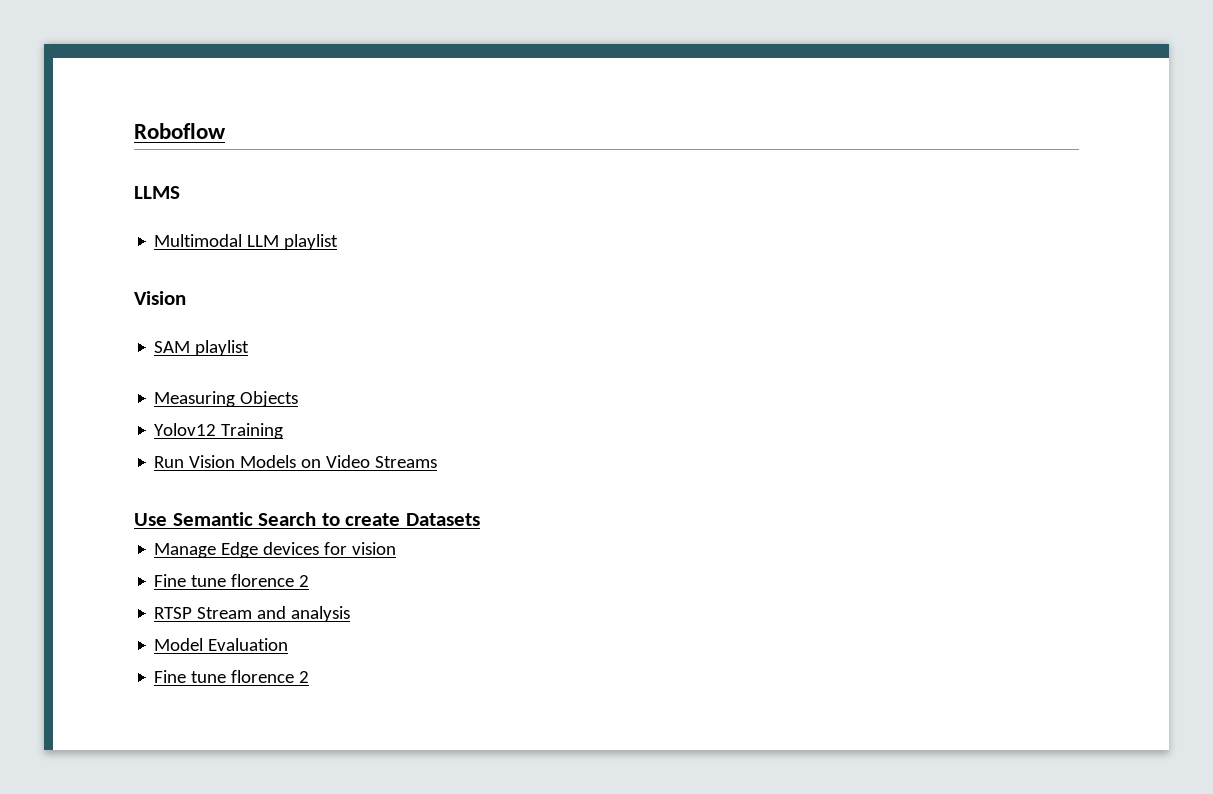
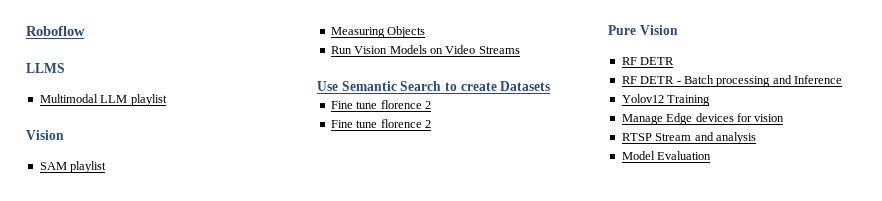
[154,423,284,439] // Yolov12 Training -> (426, 32) none
(480, 519) none -> [330,100,431,109] [330,119,431,128] [608,25,678,35] [621,57,675,65] [621,75,842,87] [621,94,711,106] // Fine tune florence 2 // Fine tune florence 2 // Pure Vision // RF DETR // RF DETR - Batch processing and Inference // Yolov12 Training
[154,574,310,587] // Fine tune florence 2 -> (785, 118) none
[154,670,310,683] // Fine tune florence 2 -> (712, 155) none

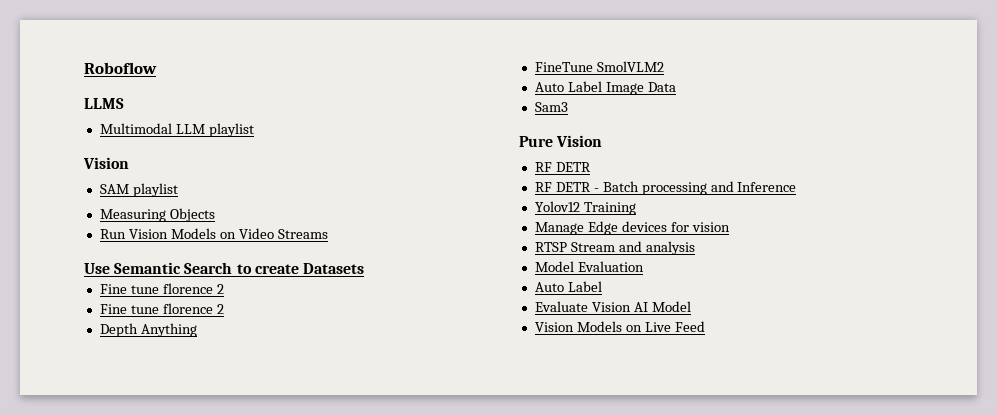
(431, 124) none -> [99,323,197,337] [534,61,664,72] [534,81,676,95] [534,102,568,112] // Depth Anything // FineTune SmolVLM2 // Auto Label Image Data // Sam3
(712, 155) none -> [534,281,602,292] [534,301,691,312] [534,321,705,332] // Auto Label // Evaluate Vision AI Model // Vision Models on Live Feed

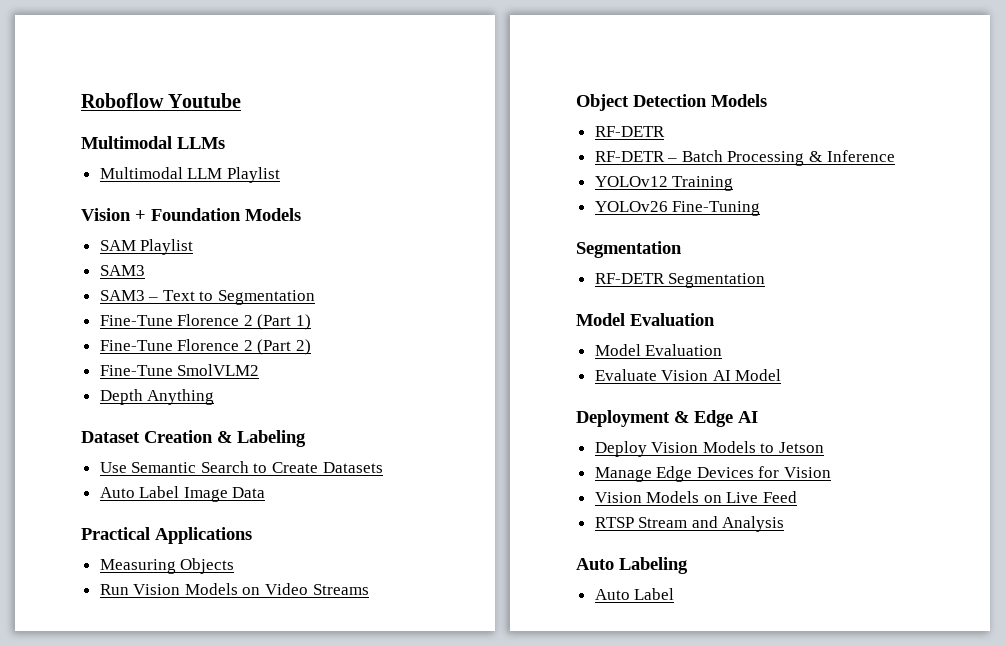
[84,98,124,109] // LLMS -> [168,93,242,108] [81,136,225,149] Youtube // Multimodal LLMs
[208,123,254,137] [83,157,129,169] [99,183,178,197] playlist // Vision // SAM playlist -> [226,167,280,183] [81,208,301,221] [99,239,194,255] [99,265,145,276] [99,290,316,305] [99,314,312,330] [99,339,312,355] [99,364,260,376] [99,389,215,405] [81,430,306,447] [99,461,383,473] [99,486,266,502] [81,527,252,544] Playlist // Vision + Foundation Models // SAM Playlist // SAM3 // SAM3 – Text to Segmentation // Fine-Tune Florence 2 (Part 1) // Fine-Tune Florence 2 (Part 2) // Fine-Tune SmolVLM2 // Depth Anything // Dataset Creation & Labeling // Use Semantic Search to Create Datasets // Auto Label Image Data // Practical Applications
[84,262,364,274] [99,283,224,294] [99,303,224,314] [99,323,197,337] [534,61,664,72] [534,81,676,95] [534,102,568,112] [519,135,603,147] [534,162,591,172] [534,181,734,195] Use Semantic Search to create Datasets // Fine tune florence 2 // Fine tune florence 2 // Depth Anything // FineTune SmolVLM2 // Auto Label Image Data // Sam3 // Pure Vision // RF DETR // RF DETR - Batch processing and -> [576,94,767,111] [594,126,665,137] [594,150,823,166] Object Detection Models // RF-DETR // RF-DETR – Batch Processing &
[534,201,580,212] Yolov12 -> [594,176,668,187] YOLOv12
[534,221,730,235] [534,241,695,255] [534,261,644,272] [534,281,602,292] Manage Edge devices for vision // RTSP Stream and analysis // Model Evaluation // Auto Label -> [594,201,761,216] [576,241,682,258] [594,273,766,288] [576,313,715,326] [594,344,723,356] YOLOv26 Fine-Tuning // Segmentation // RF-DETR Segmentation // Model Evaluation // Model Evaluation
(691, 306) none -> [576,410,758,427] [594,441,825,457] [594,466,832,482] // Deployment & Edge AI // Deploy Vision Models to Jetson // Manage Edge Devices for Vision
(705, 326) none -> [594,516,785,532] [576,557,688,574] [594,588,675,600] // RTSP Stream and Analysis // Auto Labeling // Auto Label

